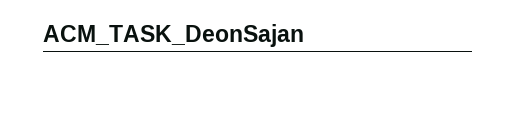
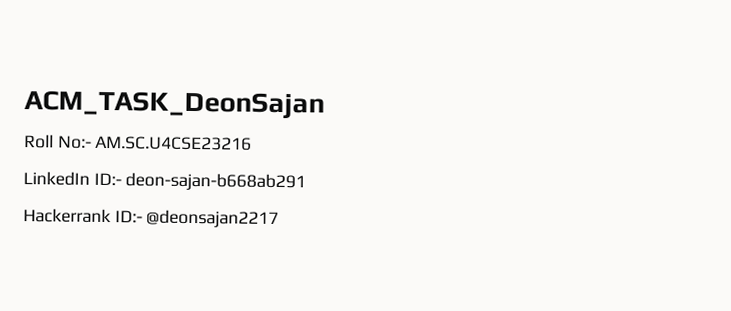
(304, 35) none -> [24,134,253,151] [23,171,307,192] [23,208,280,229] // Roll No:- AM.SC.U4CSE23216 // LinkedIn ID:- deon-sajan-b668ab291 // Hackerrank ID:- @deonsajan2217

